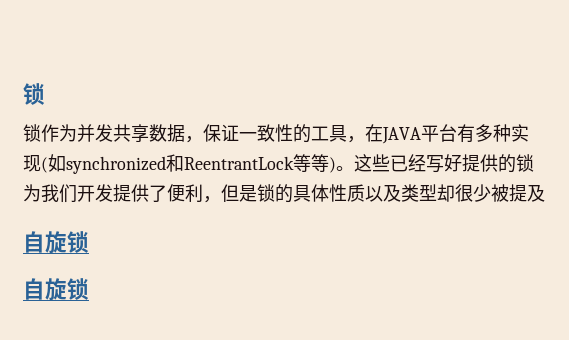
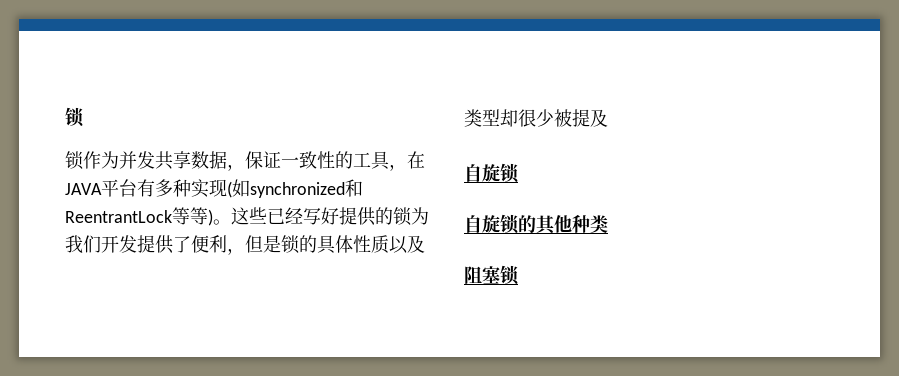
(89, 289) none -> [518,214,608,235] [464,265,519,285] 的其他种类 // 阻塞锁

